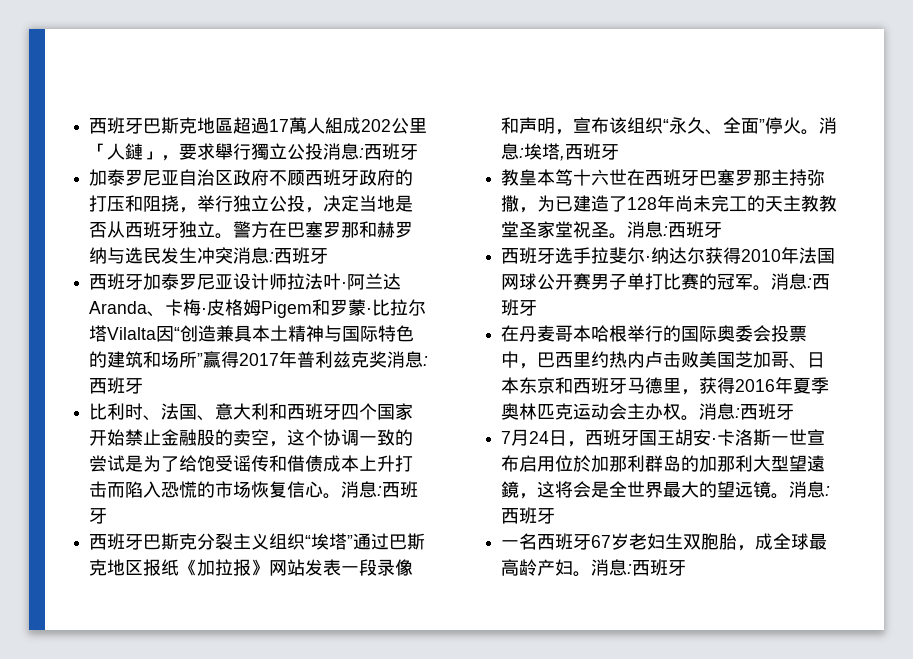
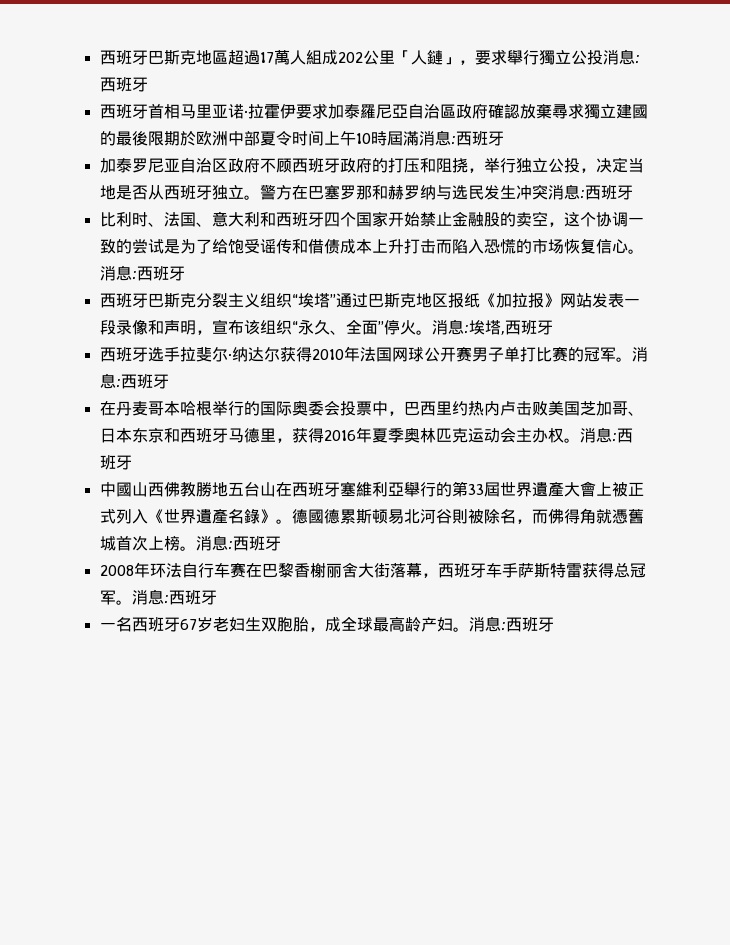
(419, 152) none -> [99,103,648,119] [99,130,504,146] // 西班牙首相马里亚诺·拉霍伊要求加泰羅尼亞自治區政府確認放棄尋求獨立建國的最後限期於欧洲中部夏令时间上午10時屆滿消息:西班牙
[89,273,402,290] [89,299,427,318] [89,325,415,342] [89,351,429,368] [89,377,144,394] // 西班牙加泰罗尼亚设计师拉法叶·阿兰达Aranda、卡梅·皮格姆Pigem和罗蒙·比拉尔塔Vilalta因“创造兼具本土精神与国际特色的建筑和场所”赢得2017年普利兹克奖消息:西班牙 -> (633, 192) none
[501,169,826,186] [501,195,838,213] [501,221,723,239] // 教皇本笃十六世在西班牙巴塞罗那主持弥撒，为已建造了128年尚未完工的天主教教堂圣家堂祝圣。消息:西班牙 -> (553, 327) none
[501,429,826,447] [501,455,826,472] [501,481,772,499] 7月24日，西班牙国王胡安·卡洛斯一世宣布启用位於加那利群岛的加那利大型望遠鏡，这将会是全世界最大的望远镜 -> [99,481,644,497] [99,508,644,524] [99,535,281,551] [99,562,646,578] [99,590,116,605] 中國山西佛教勝地五台山在西班牙塞維利亞舉行的第33屆世界遺產大會上被正式列入《世界遺產名錄》。德國德累斯顿易北河谷則被除名，而佛得角就憑舊城首次上榜。消息:西班牙 // 2008年环法自行车赛在巴黎香榭丽舍大街落幕，西班牙车手萨斯特雷获得总冠军

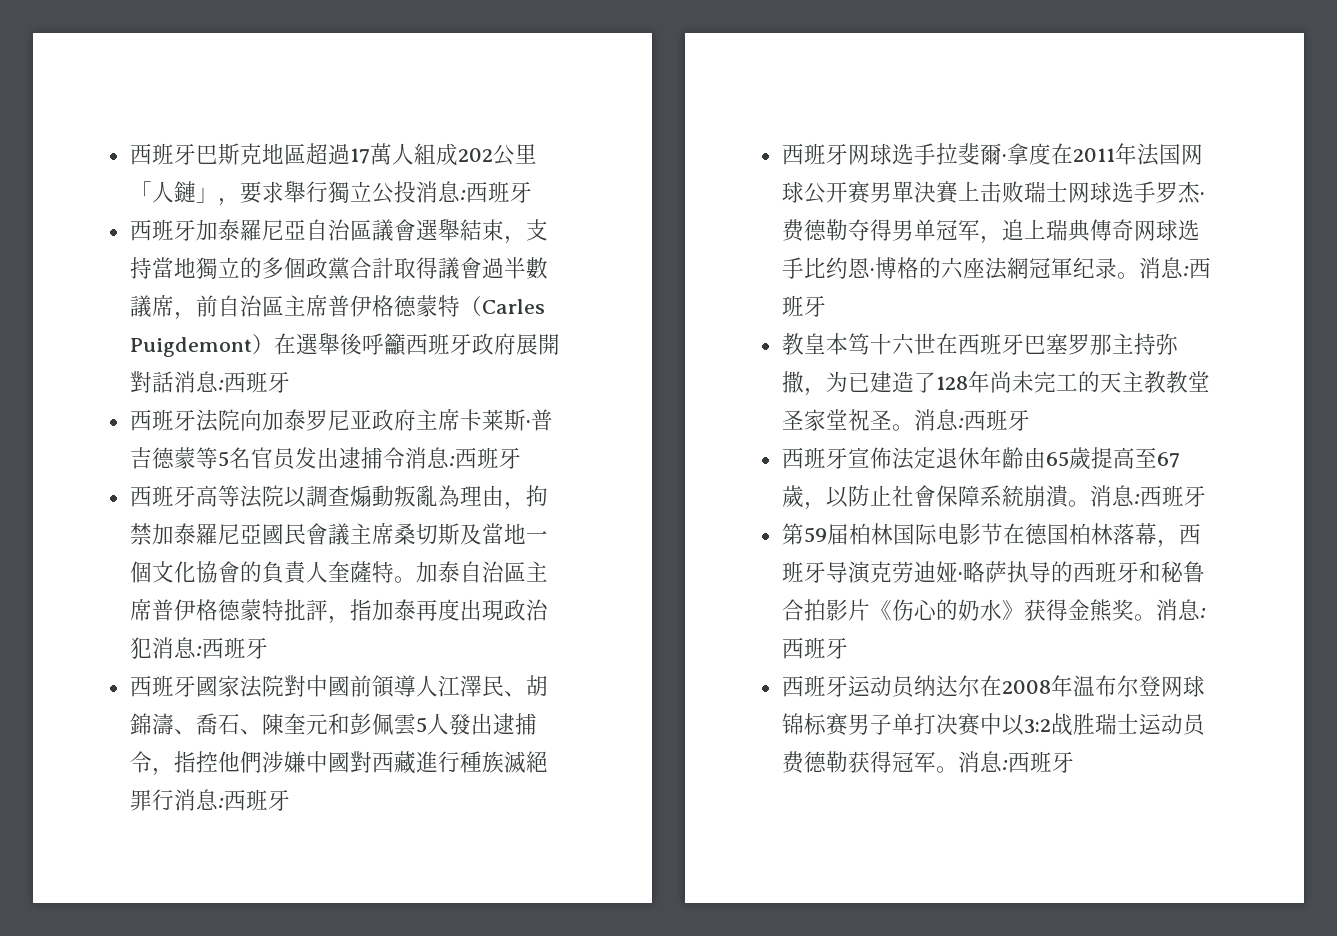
[147,103,648,119] [99,130,504,146] [99,157,644,173] [99,184,633,200] [99,211,644,227] [99,238,644,254] [99,265,185,281] [99,293,640,308] [99,319,553,335] [99,346,648,362] [99,373,169,389] [99,400,644,416] [99,427,633,443] [99,455,132,470] [99,481,644,497] [99,508,644,524] [99,535,281,551] [99,562,646,578] [99,589,217,605] [99,616,554,632] 首相马里亚诺·拉霍伊要求加泰羅尼亞自治區政府確認放棄尋求獨立建國的最後限期於欧洲中部夏令时间上午10時屆滿消息:西班牙 // 加泰罗尼亚自治区政府不顾西班牙政府的打压和阻挠，举行独立公投，决定当地是否从西班牙独立。警方在巴塞罗那和赫罗纳与选民发生冲突消息:西班牙 // 比利时、法国、意大利和西班牙四个国家开始禁止金融股的卖空，这个协调一致的尝试是为了给饱受谣传和借债成本上升打击而陷入恐慌的市场恢复信心。消息:西班牙 // 西班牙巴斯克分裂主义组织“埃塔”通过巴斯克地区报纸《加拉报》网站发表一段录像和声明，宣布该组织“永久、全面”停火。消息:埃塔,西班牙 // 西班牙选手拉斐尔·纳达尔获得2010年法国网球公开赛男子单打比赛的冠军。消息:西班牙 // 在丹麦哥本哈根举行的国际奥委会投票中，巴西里约热内卢击败美国芝加哥、日本东京和西班牙马德里，获得2016年夏季奥林匹克运动会主办权。消息:西班牙 // 中國山西佛教勝地五台山在西班牙塞維利亞舉行的第33屆世界遺產大會上被正式列入《世界遺產名錄》。德國德累斯顿易北河谷則被除名，而佛得角就憑舊城首次上榜。消息:西班牙 // 2008年环法自行车赛在巴黎香榭丽舍大街落幕，西班牙车手萨斯特雷获得总冠军。消息:西班牙 // 一名西班牙67岁老妇生双胞胎，成全球最高龄产妇。消息:西班牙 -> [195,218,548,244] [129,257,548,280] [129,295,545,320] [129,332,560,357] [129,371,290,393] [129,409,553,432] [129,447,521,470] [129,485,548,510] [129,523,548,545] [129,561,548,584] [129,599,548,624] [129,637,268,659] [129,675,548,698] [129,713,537,736] [129,751,548,776] [129,789,290,811] [781,143,1203,166] [781,181,1205,204] [781,219,1200,244] [781,257,1211,280] [781,295,826,317] [781,333,1179,355] [781,371,1210,396] [781,409,1030,431] [781,447,1180,470] [781,485,1206,510] [781,523,1201,548] [781,561,1205,584] [781,599,1206,622] [781,637,848,659] [781,675,1205,698] [781,713,1206,736] [781,751,1074,774] 加泰羅尼亞自治區議會選舉結束，支持當地獨立的多個政黨合計取得議會過半數議席，前自治區主席普伊格德蒙特（Carles Puigdemont）在選舉後呼籲西班牙政府展開對話消息:西班牙 // 西班牙法院向加泰罗尼亚政府主席卡莱斯·普吉德蒙等5名官员发出逮捕令消息:西班牙 // 西班牙高等法院以調查煽動叛亂為理由，拘禁加泰羅尼亞國民會議主席桑切斯及當地一個文化協會的負責人奎薩特。加泰自治區主席普伊格德蒙特批評，指加泰再度出現政治犯消息:西班牙 // 西班牙國家法院對中國前領導人江澤民、胡錦濤、喬石、陳奎元和彭佩雲5人發出逮捕令，指控他們涉嫌中國對西藏進行種族滅絕罪行消息:西班牙 // 西班牙网球选手拉斐爾·拿度在2011年法国网球公开赛男單決賽上击败瑞士网球选手罗杰·费德勒夺得男单冠军，追上瑞典傳奇网球选手比约恩·博格的六座法網冠軍纪录。消息:西班牙 // 教皇本笃十六世在西班牙巴塞罗那主持弥撒，为已建造了128年尚未完工的天主教教堂圣家堂祝圣。消息:西班牙 // 西班牙宣佈法定退休年齡由65歲提高至67歲，以防止社會保障系統崩潰。消息:西班牙 // 第59届柏林国际电影节在德国柏林落幕，西班牙导演克劳迪娅·略萨执导的西班牙和秘鲁合拍影片《伤心的奶水》获得金熊奖。消息:西班牙 // 西班牙运动员纳达尔在2008年温布尔登网球锦标赛男子单打决赛中以3:2战胜瑞士运动员费德勒获得冠军。消息:西班牙

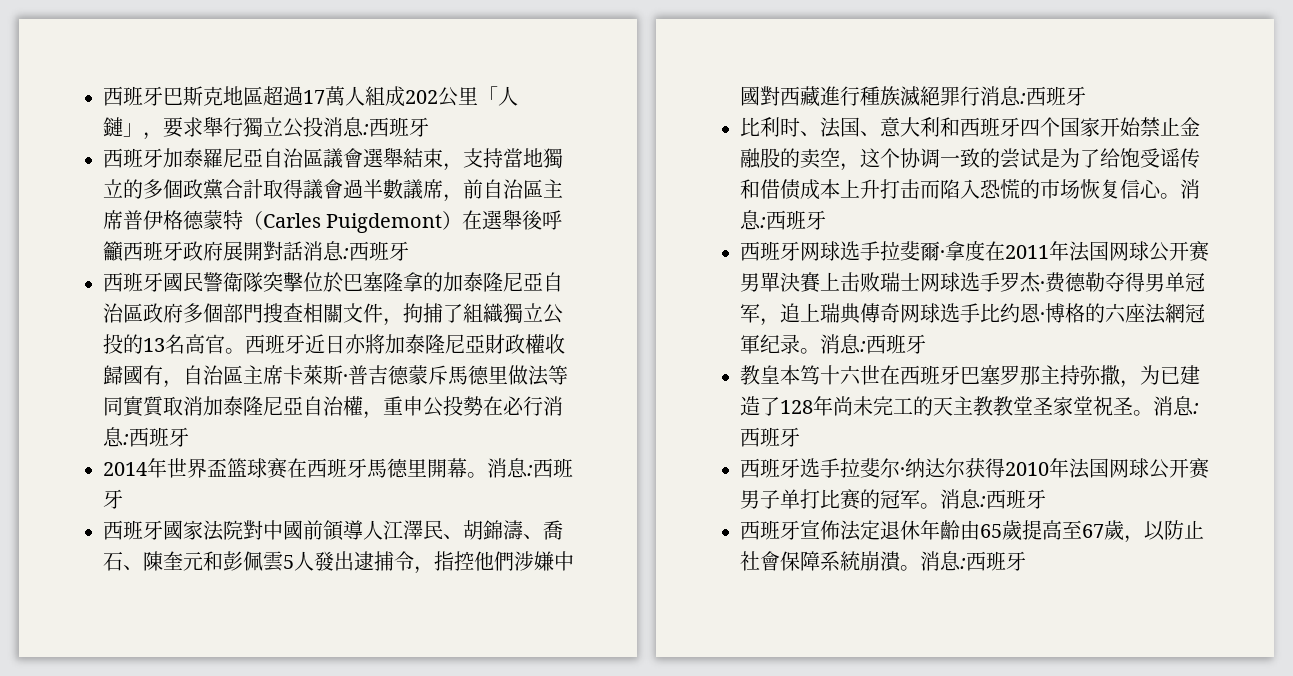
[195,409,553,432] [129,447,521,470] [129,485,548,510] [129,523,548,545] [129,561,548,584] [129,599,548,624] [129,637,152,659] 法院向加泰罗尼亚政府主席卡莱斯·普吉德蒙等5名官员发出逮捕令消息:西班牙 // 西班牙高等法院以調查煽動叛亂為理由，拘禁加泰羅尼亞國民會議主席桑切斯及當地一個文化協會的負責人奎薩特。加泰自治區主席普伊格德蒙特批評，指加泰再度出現政治犯 -> [163,272,563,293] [103,303,563,326] [103,334,565,354] [103,365,568,388] [103,396,563,419] [103,427,189,447] [103,458,487,479] 國民警衛隊突擊位於巴塞隆拿的加泰隆尼亞自治區政府多個部門搜查相關文件，拘捕了組織獨立公投的13名高官。西班牙近日亦將加泰隆尼亞財政權收歸國有，自治區主席卡萊斯·普吉德蒙斥馬德里做法等同實質取消加泰隆尼亞自治權，重申公投勢在必行消息:西班牙 // 2014年世界盃篮球赛在西班牙馬德里開幕。
(290, 800) none -> [740,117,1200,138] [740,148,1200,171] [740,179,1200,200] [740,210,826,230] // 比利时、法国、意大利和西班牙四个国家开始禁止金融股的卖空，这个协调一致的尝试是为了给饱受谣传和借债成本上升打击而陷入恐慌的市场恢复信心。消息:西班牙
(1030, 420) none -> [740,458,1209,479] [740,489,1046,510] // 西班牙选手拉斐尔·纳达尔获得2010年法国网球公开赛男子单打比赛的冠军。消息:西班牙
[781,523,1201,548] [781,561,1205,584] [781,599,1206,622] [781,637,848,659] [781,675,1205,698] [781,713,1206,736] [781,751,1074,774] // 第59届柏林国际电影节在德国柏林落幕，西班牙导演克劳迪娅·略萨执导的西班牙和秘鲁合拍影片《伤心的奶水》获得金熊奖。消息:西班牙 // 西班牙运动员纳达尔在2008年温布尔登网球锦标赛男子单打决赛中以3:2战胜瑞士运动员费德勒获得冠军。消息:西班牙 -> (1026, 561) none

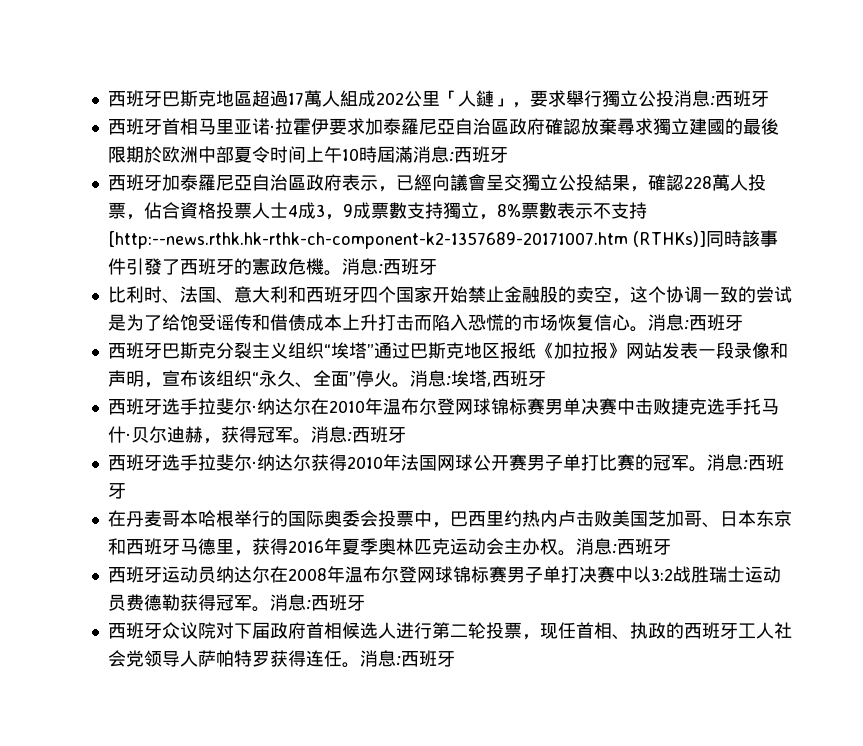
[163,147,563,171] [103,178,563,202] [103,209,563,233] [103,241,409,262] [103,272,563,293] [103,303,563,326] [103,334,565,354] [103,365,568,388] [103,396,563,419] [103,427,189,447] [103,458,573,479] [103,489,123,509] [103,520,563,541] [103,551,574,574] [740,86,980,107] 加泰羅尼亞自治區議會選舉結束，支持當地獨立的多個政黨合計取得議會過半數議席，前自治區主席普伊格德蒙特（Carles Puigdemont）在選舉後呼籲西班牙政府展開對話消息:西班牙 // 西班牙國民警衛隊突擊位於巴塞隆拿的加泰隆尼亞自治區政府多個部門搜查相關文件，拘捕了組織獨立公投的13名高官。西班牙近日亦將加泰隆尼亞財政權收歸國有，自治區主席卡萊斯·普吉德蒙斥馬德里做法等同實質取消加泰隆尼亞自治權，重申公投勢在必行消息:西班牙 // 2014年世界盃篮球赛在西班牙馬德里開幕。消息:西班牙 // 西班牙國家法院對中國前領導人江澤民、胡錦濤、喬石、陳奎元和彭佩雲5人發出逮捕令，指控他們涉嫌中國對西藏進行種族滅絕罪行 -> [161,118,779,135] [107,146,508,163] [107,174,766,192] [107,202,647,220] [107,230,778,249] [107,258,342,276] 首相马里亚诺·拉霍伊要求加泰羅尼亞自治區政府確認放棄尋求獨立建國的最後限期於欧洲中部夏令时间上午10時屆滿消息:西班牙 // 西班牙加泰羅尼亞自治區政府表示，已經向議會呈交獨立公投結果，確認228萬人投票，佔合資格投票人士4成3，9成票數支持獨立，8%票數表示不支持[http:--news.rthk.hk-rthk-ch-component-k2-1357689-20171007.htm (RTHKs)]同時該事件引發了西班牙的憲政危機。
[800,240,1209,262] [740,272,1205,293] [740,303,1205,326] [740,334,926,354] [740,365,1200,388] [740,396,1133,416] 网球选手拉斐爾·拿度在2011年法国网球公开赛男單決賽上击败瑞士网球选手罗杰·费德勒夺得男单冠军，追上瑞典傳奇网球选手比约恩·博格的六座法網冠軍纪录。消息:西班牙 // 教皇本笃十六世在西班牙巴塞罗那主持弥撒，为已建造了128年尚未完工的天主教教堂圣家堂祝圣 -> [161,342,788,359] [107,370,546,388] [107,398,779,415] [107,426,293,444] 巴斯克分裂主义组织“埃塔”通过巴斯克地区报纸《加拉报》网站发表一段录像和声明，宣布该组织“永久、全面”停火。消息:埃塔,西班牙 // 西班牙选手拉斐尔·纳达尔在2010年温布尔登网球锦标赛男单决赛中击败捷克选手托马什·贝尔迪赫，获得冠军
[740,520,1204,543] [740,551,902,572] 西班牙宣佈法定退休年齡由65歲提高至67歲，以防止社會保障系統崩潰 -> [107,510,792,528] [107,538,671,556] [107,566,781,583] [107,594,365,612] [107,622,792,640] [107,650,342,667] 在丹麦哥本哈根举行的国际奥委会投票中，巴西里约热内卢击败美国芝加哥、日本东京和西班牙马德里，获得2016年夏季奥林匹克运动会主办权。消息:西班牙 // 西班牙运动员纳达尔在2008年温布尔登网球锦标赛男子单打决赛中以3:2战胜瑞士运动员费德勒获得冠军。消息:西班牙 // 西班牙众议院对下届政府首相候选人进行第二轮投票，现任首相、执政的西班牙工人社会党领导人萨帕特罗获得连任

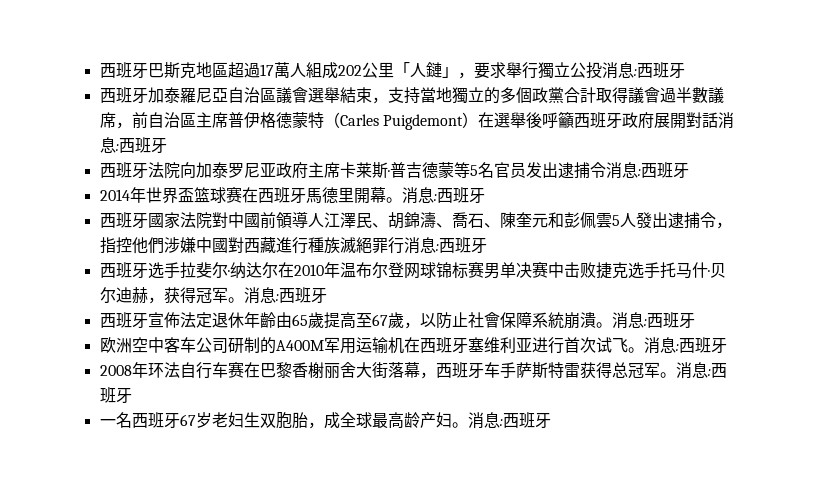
[161,118,779,135] [107,146,508,163] [107,174,766,192] [107,202,647,220] [107,230,778,249] [107,258,437,276] [107,286,792,304] [107,314,743,332] [107,342,788,359] [107,370,492,388] 首相马里亚诺·拉霍伊要求加泰羅尼亞自治區政府確認放棄尋求獨立建國的最後限期於欧洲中部夏令时间上午10時屆滿消息:西班牙 // 西班牙加泰羅尼亞自治區政府表示，已經向議會呈交獨立公投結果，確認228萬人投票，佔合資格投票人士4成3，9成票數支持獨立，8%票數表示不支持[http:--news.rthk.hk-rthk-ch-component-k2-1357689-20171007.htm (RTHKs)]同時該事件引發了西班牙的憲政危機。消息:西班牙 // 比利时、法国、意大利和西班牙四个国家开始禁止金融股的卖空，这个协调一致的尝试是为了给饱受谣传和借债成本上升打击而陷入恐慌的市场恢复信心。消息:西班牙 // 西班牙巴斯克分裂主义组织“埃塔”通过巴斯克地区报纸《加拉报》网站发表一段录像和声明，宣布该组织“永久、全面”停火。消息:埃塔, -> [147,87,724,104] [99,112,734,130] [99,137,167,154] [99,162,689,179] [99,186,485,204] [99,211,732,229] [99,237,439,254] 加泰羅尼亞自治區議會選舉結束，支持當地獨立的多個政黨合計取得議會過半數議席，前自治區主席普伊格德蒙特（Carles Puigdemont）在選舉後呼籲西班牙政府展開對話消息:西班牙 // 西班牙法院向加泰罗尼亚政府主席卡莱斯·普吉德蒙等5名官员发出逮捕令消息:西班牙 // 2014年世界盃篮球赛在西班牙馬德里開幕。消息:西班牙 // 西班牙國家法院對中國前領導人江澤民、胡錦濤、喬石、陳奎元和彭佩雲5人發出逮捕令，指控他們涉嫌中國對西藏進行種族滅絕罪行消息:
[161,454,784,472] [107,483,126,499] [107,510,792,528] [107,538,671,556] [107,566,781,583] [107,594,365,612] [107,622,792,640] [107,650,342,667] 选手拉斐尔·纳达尔获得2010年法国网球公开赛男子单打比赛的冠军。消息:西班牙 // 在丹麦哥本哈根举行的国际奥委会投票中，巴西里约热内卢击败美国芝加哥、日本东京和西班牙马德里，获得2016年夏季奥林匹克运动会主办权。消息:西班牙 // 西班牙运动员纳达尔在2008年温布尔登网球锦标赛男子单打决赛中以3:2战胜瑞士运动员费德勒获得冠军。消息:西班牙 // 西班牙众议院对下届政府首相候选人进行第二轮投票，现任首相、执政的西班牙工人社会党领导人萨帕特罗获得连任 -> [147,312,695,329] [99,337,727,354] [99,361,727,379] [99,387,132,404] [99,412,452,429] 宣佈法定退休年齡由65歲提高至67歲，以防止社會保障系統崩潰。消息:西班牙 // 欧洲空中客车公司研制的A400M军用运输机在西班牙塞维利亚进行首次试飞。消息:西班牙 // 2008年环法自行车赛在巴黎香榭丽舍大街落幕，西班牙车手萨斯特雷获得总冠军。消息:西班牙 // 一名西班牙67岁老妇生双胞胎，成全球最高龄产妇

